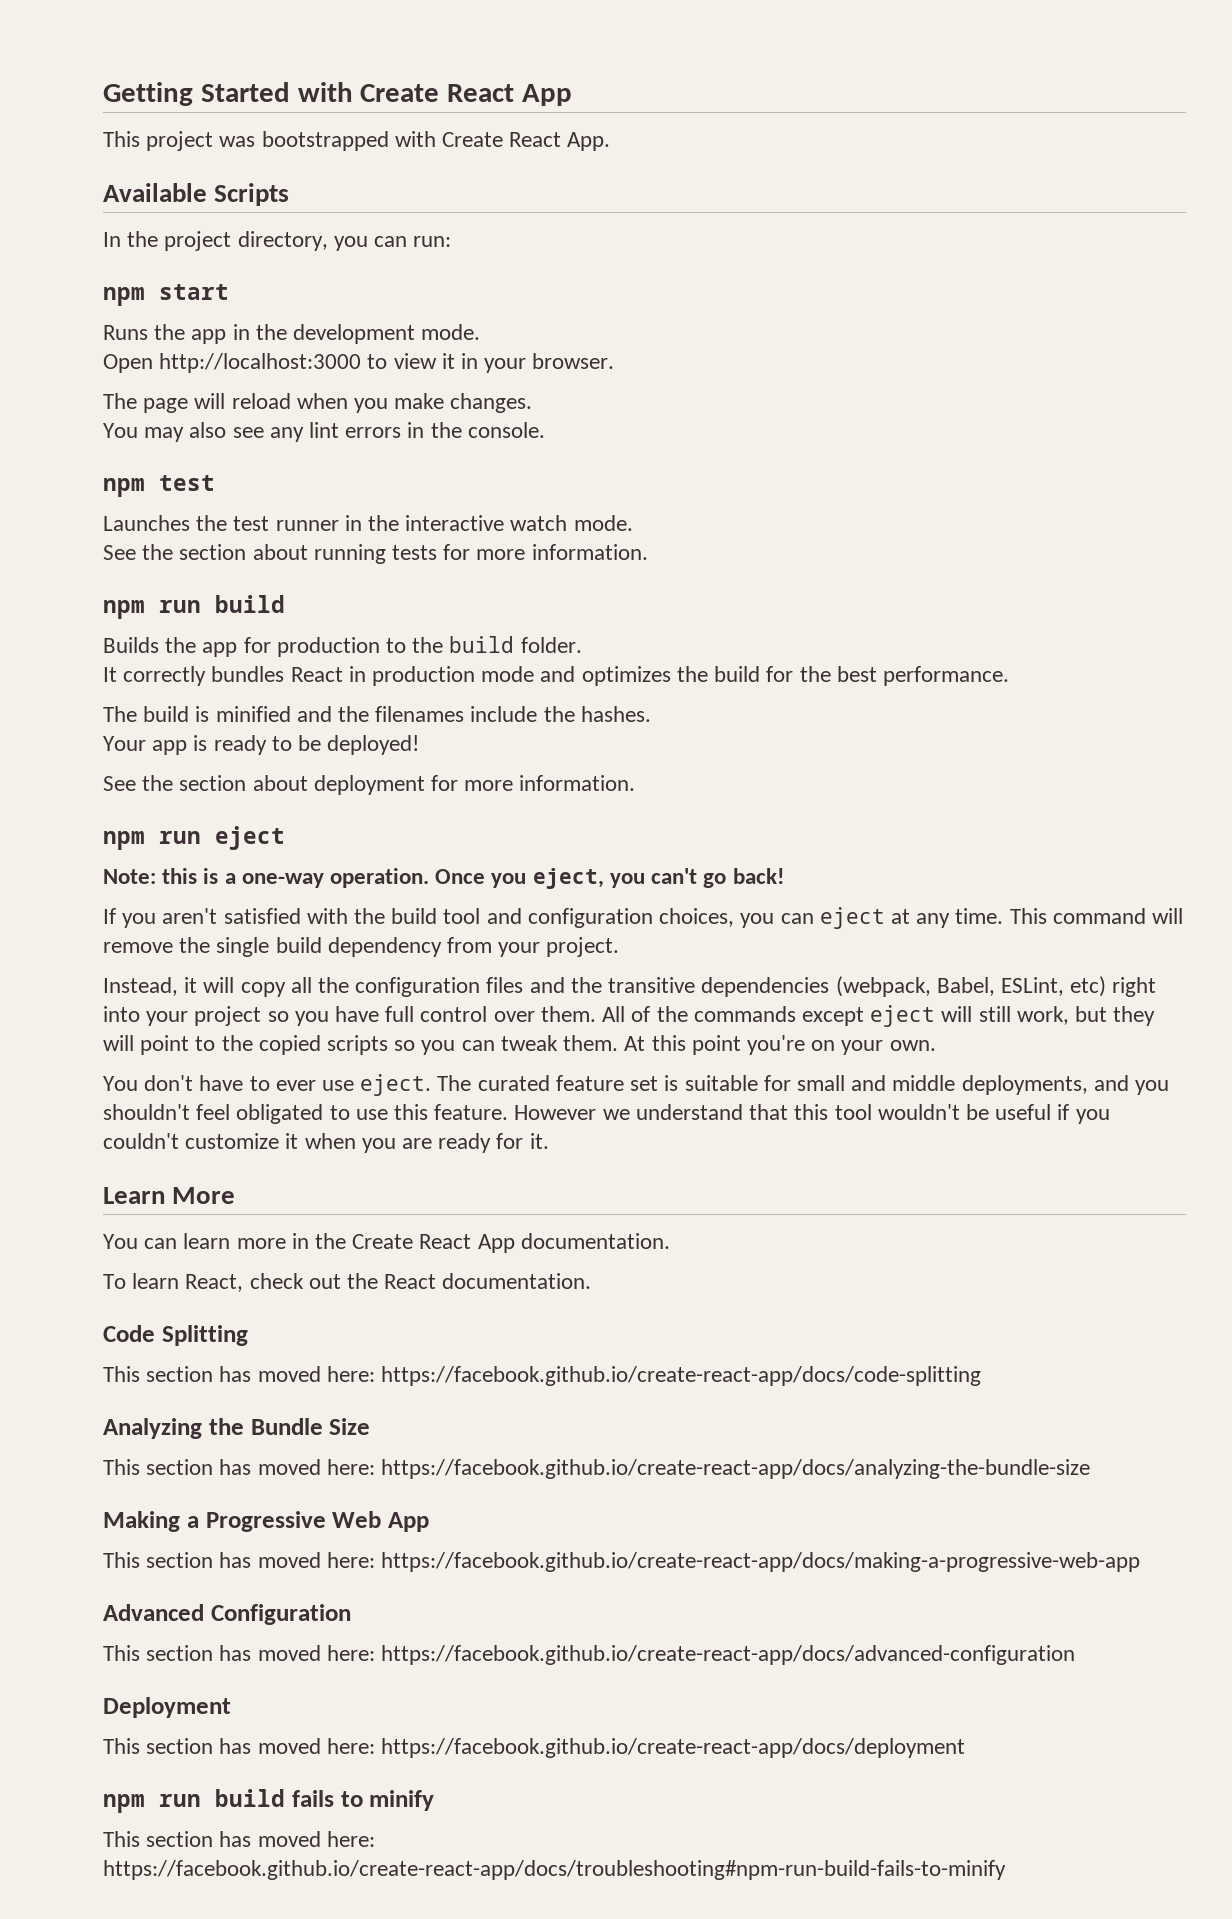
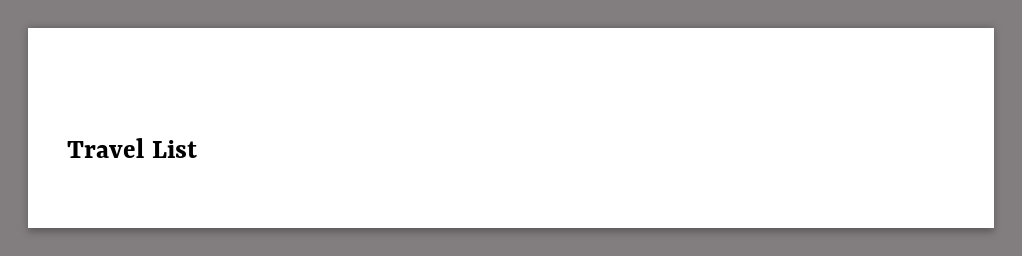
[103,82,573,106] [103,131,611,151] [103,183,290,206] [103,231,452,251] [103,284,229,306] [103,324,481,344] [103,353,615,373] [103,393,533,413] [103,422,545,442] [103,475,215,497] [103,515,633,531] [103,544,648,564] [103,595,285,619] [103,636,582,657] [103,666,1009,686] [103,706,651,722] [103,735,420,755] [103,775,636,795] [103,826,285,850] [103,868,784,889] [103,907,1183,929] [103,937,620,957] [103,976,1157,997] [103,1005,1156,1027] [103,1035,936,1055] [103,1074,1169,1096] [103,1104,1110,1124] [103,1133,549,1153] [103,1187,236,1204] [103,1233,670,1253] [103,1273,592,1292] [103,1325,248,1346] [103,1366,982,1386] [103,1418,371,1439] [103,1459,1091,1479] [103,1511,429,1532] [103,1552,1141,1572] [103,1604,351,1625] [103,1645,1076,1665] [103,1697,231,1718] [103,1738,966,1758] [103,1789,435,1813] [103,1831,375,1847] [103,1860,1006,1880] Getting Started with Create React App // This project was bootstrapped with Create React App. // Available Scripts // In the project directory, you can run: // npm start // Runs the app in the development mode. // Open http://localhost:3000 to view it in your browser. // The page will reload when you make changes. // You may also see any lint errors in the console. // npm test // Launches the test runner in the interactive watch mode. // See the section about running tests for more information. // npm run build // Builds the app for production to the build folder. // It correctly bundles React in production mode and optimizes the build for the best performance. // The build is minified and the filenames include the hashes. // Your app is ready to be deployed! // See the section about deployment for more information. // npm run eject // Note: this is a one-way operation. Once you eject, you can't go back! // If you aren't satisfied with the build tool and configuration choices, you can eject at any time. This command will remove the single build dependency from your project. // Instead, it will copy all the configuration files and the transitive dependencies (webpack, Babel, ESLint, etc) right into your project so you have full control over them. All of the commands except eject will still work, but they will point to the copied scripts so you can tweak them. At this point you're on your own. // You don't have to ever use eject. The curated feature set is suitable for small and middle deployments, and you shouldn't feel obligated to use this feature. However we understand that this tool wouldn't be useful if you couldn't customize it when you are ready for it. // Learn More // You can learn more in the Create React App documentation. // To learn React, check out the React documentation. // Code Splitting // This section has moved here: https://facebook.github.io/create-react-app/docs/code-splitting // Analyzing the Bundle Size // This section has moved here: https://facebook.github.io/create-react-app/docs/analyzing-the-bundle-size // Making a Progressive Web App // This section has moved here: https://facebook.github.io/create-react-app/docs/making-a-progressive-web-app // Advanced Configuration // This section has moved here: https://facebook.github.io/create-react-app/docs/advanced-configuration // Deployment // This section has moved here: https://facebook.github.io/create-react-app/docs/deployment // npm run build fails to minify // This section has moved here: https://facebook.github.io/create-react-app/docs/troubleshooting#npm-run-build-fails-to-minify -> [67,138,197,158] Travel List

